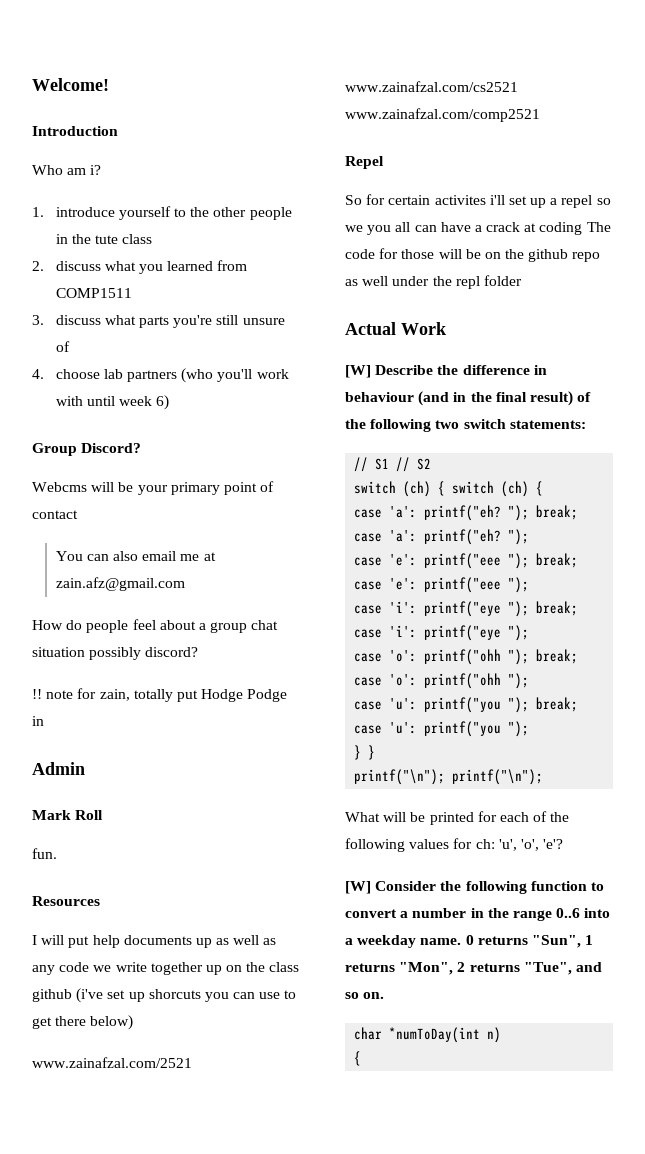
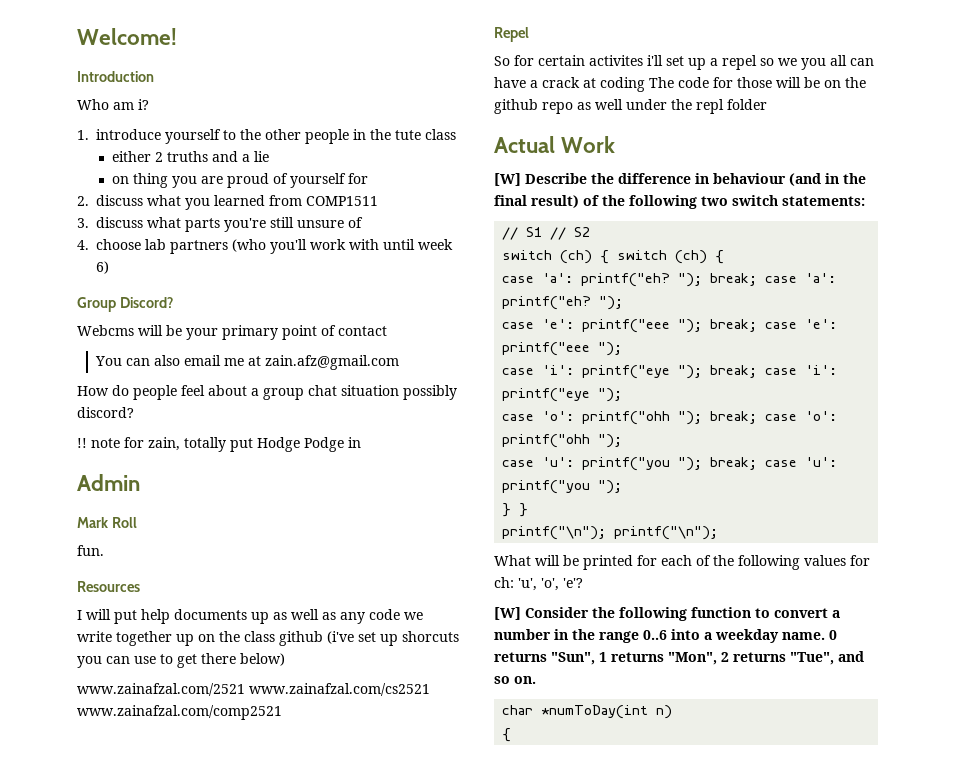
(153, 239) none -> [111,151,269,162] [111,173,368,188] // either 2 truths and a lie // on thing you are proud of yourself for

